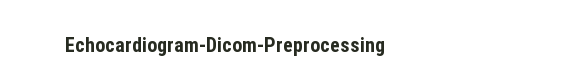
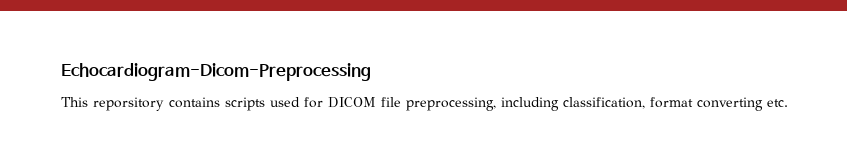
(385, 46) none -> [61,97,788,111] // This reporsitory contains scripts used for DICOM file preprocessing, including classification, format converting etc.

